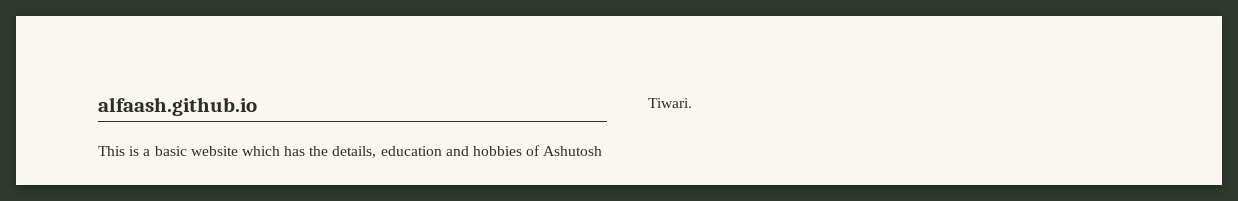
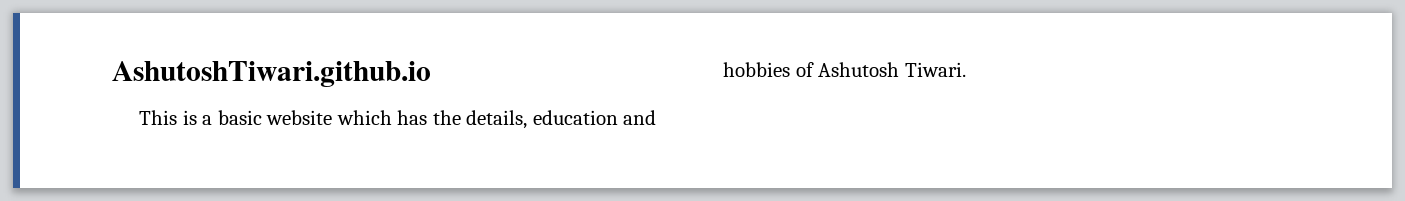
[98,97,257,116] alfaash.github.io -> [112,61,431,87] AshutoshTiwari.github.io

